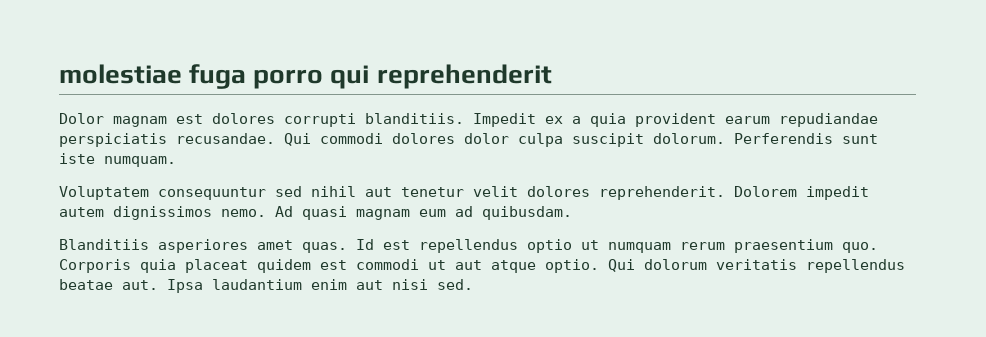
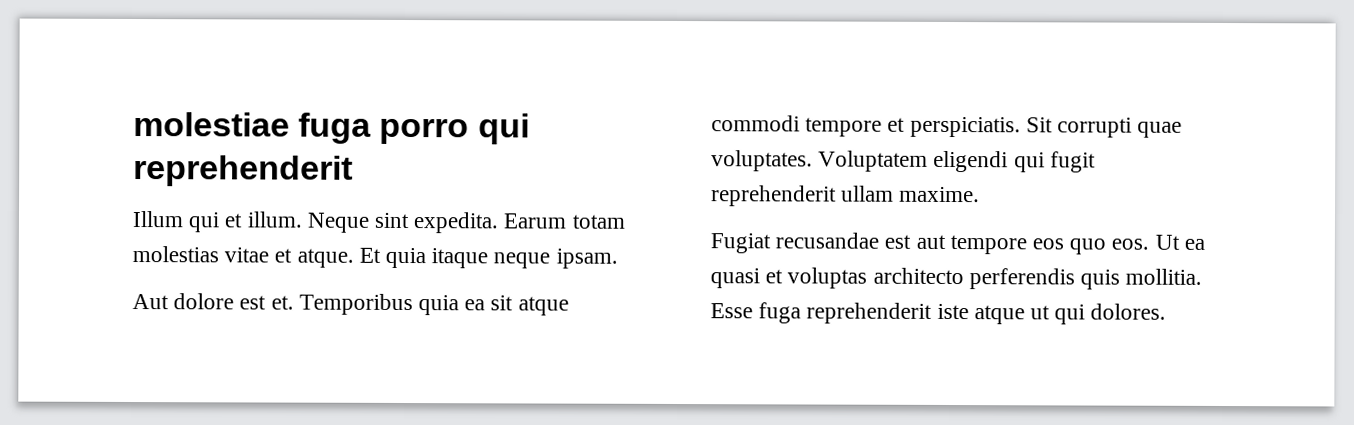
[59,113,878,127] [59,133,878,147] [59,153,176,167] [59,186,869,200] [59,206,572,220] [59,239,878,253] [59,259,905,273] [59,279,473,293] Dolor magnam est dolores corrupti blanditiis. Impedit ex a quia provident earum repudiandae perspiciatis recusandae. Qui commodi dolores dolor culpa suscipit dolorum. Perferendis sunt iste numquam. // Voluptatem consequuntur sed nihil aut tenetur velit dolores reprehenderit. Dolorem impedit autem dignissimos nemo. Ad quasi magnam eum ad quibusdam. // Blanditiis asperiores amet quas. Id est repellendus optio ut numquam rerum praesentium quo. Corporis quia placeat quidem est commodi ut aut atque optio. Qui dolorum veritatis repellendus beatae aut. Ipsa laudantium enim aut nisi sed. -> [132,211,625,234] [132,246,618,269] [132,293,569,316] [711,115,1183,138] [711,150,1096,173] [711,185,981,207] [710,232,1205,255] [710,267,1203,290] [710,302,1167,325] Illum qui et illum. Neque sint expedita. Earum totam molestias vitae et atque. Et quia itaque neque ipsam. // Aut dolore est et. Temporibus quia ea sit atque commodi tempore et perspiciatis. Sit corrupti quae voluptates. Voluptatem eligendi qui fugit reprehenderit ullam maxime. // Fugiat recusandae est aut tempore eos quo eos. Ut ea quasi et voluptas architecto perferendis quis mollitia. Esse fuga reprehenderit iste atque ut qui dolores.

